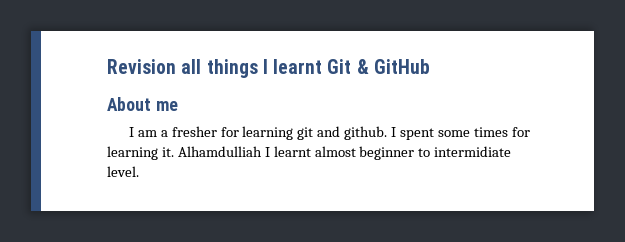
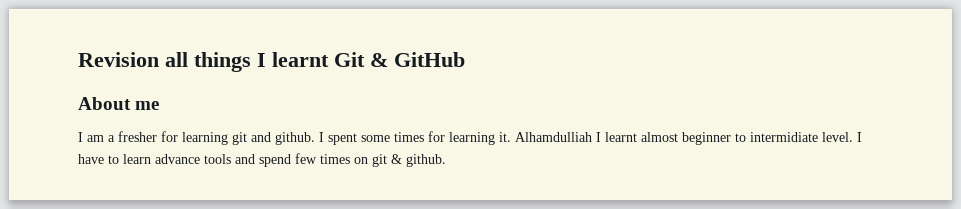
(139, 171) none -> [857,132,862,142] [78,153,446,167] I have to learn advance tools and spend few times on git & github.

